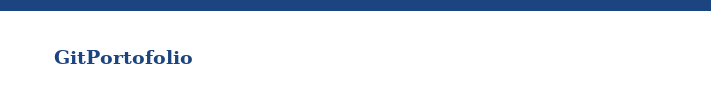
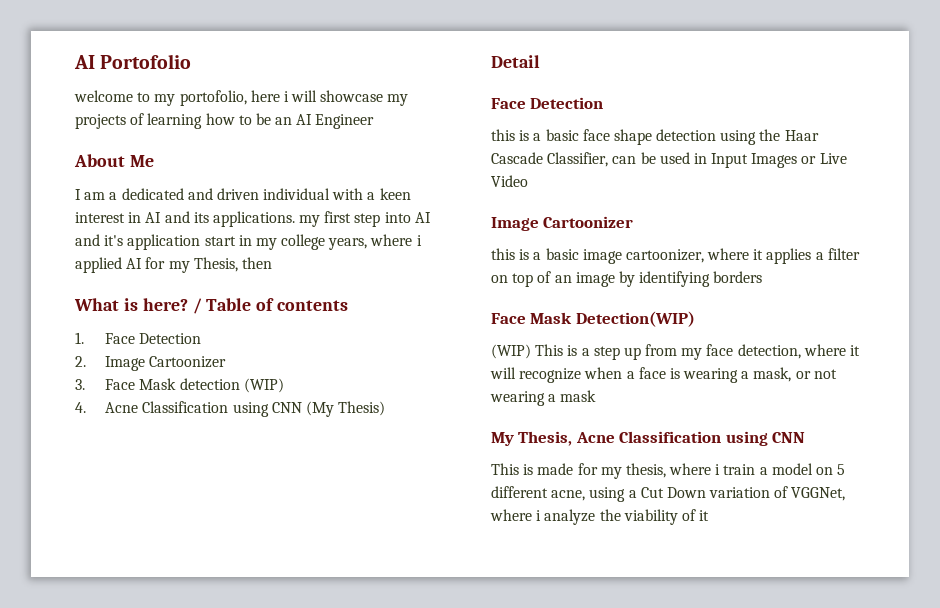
[54,50,193,64] GitPortofolio -> [74,54,192,69] [74,90,409,106] [75,113,375,129] [74,154,154,167] [75,188,411,200] [75,211,431,227] [75,234,422,250] [75,257,272,273] [74,298,349,314] [75,332,202,344] [75,356,227,371] [75,378,284,393] [75,401,386,417] [491,55,540,68] [491,97,604,109] [491,129,819,145] [491,152,847,168] [491,175,528,187] [491,216,634,231] [491,248,860,264] [491,271,763,287] [491,311,695,327] [491,344,861,360] [490,367,837,383] [490,390,597,406] [491,431,806,446] [491,463,846,479] [491,486,846,502] [490,509,710,525] AI Portofolio // welcome to my portofolio, here i will showcase my projects of learning how to be an AI Engineer // About Me // I am a dedicated and driven individual with a keen interest in AI and its applications. my first step into AI and it's application start in my college years, where i applied AI for my Thesis, then // What is here? / Table of contents // 1. Face Detection // 2. Image Cartoonizer // 3. Face Mask detection (WIP) // 4. Acne Classification using CNN (My Thesis) // Detail // Face Detection // this is a basic face shape detection using the Haar Cascade Classifier, can be used in Input Images or Live Video // Image Cartoonizer // this is a basic image cartoonizer, where it applies a filter on top of an image by identifying borders // Face Mask Detection(WIP) // (WIP) This is a step up from my face detection, where it will recognize when a face is wearing a mask, or not wearing a mask // My Thesis, Acne Classification using CNN // This is made for my thesis, where i train a model on 5 different acne, using a Cut Down variation of VGGNet, where i analyze the viability of it

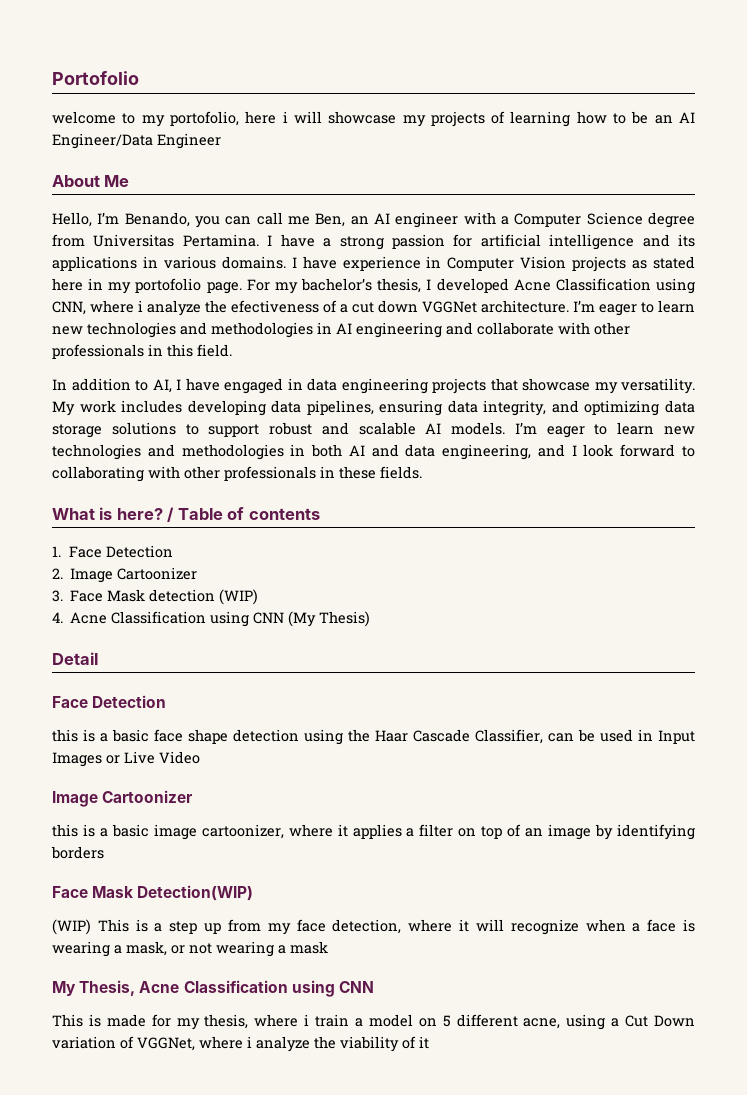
[74,55,95,69] AI -> (52, 78) none
(313, 119) none -> [52,133,153,149] Engineer/Data
[75,188,411,200] [75,211,431,227] [75,234,422,250] [75,257,272,273] I am a dedicated and driven individual with a keen interest in AI and its applications. my first step into AI and it's application start in my college years, where i applied AI for my Thesis, then -> [52,212,695,228] [52,234,695,250] [52,256,695,272] [52,278,695,294] [52,300,695,316] [52,322,630,338] [52,344,232,359] [52,378,695,394] [52,400,695,416] [52,422,695,438] [52,444,695,460] [52,466,422,482] Hello, I’m Benando, you can call me Ben, an AI engineer with a Computer Science degree from Universitas Pertamina. I have a strong passion for artificial intelligence and its applications in various domains. I have experience in Computer Vision projects as stated here in my portofolio page. For my bachelor’s thesis, I developed Acne Classification using CNN, where i analyze the efectiveness of a cut down VGGNet architecture. I’m eager to learn new technologies and methodologies in AI engineering and collaborate with other professionals in this field. // In addition to AI, I have engaged in data engineering projects that showcase my versatility. My work includes developing data pipelines, ensuring data integrity, and optimizing data storage solutions to support robust and scalable AI models. I’m eager to learn new technologies and methodologies in both AI and data engineering, and I look forward to collaborating with other professionals in these fields.

